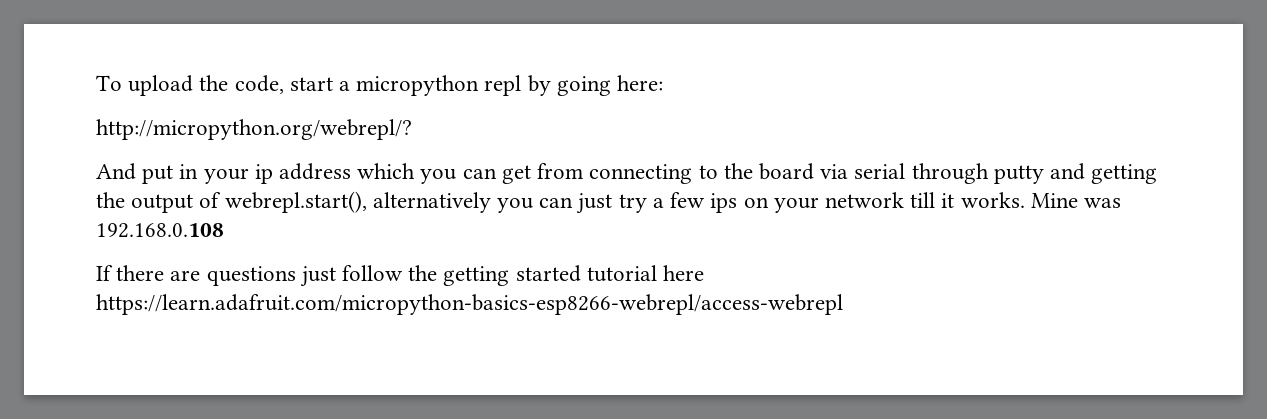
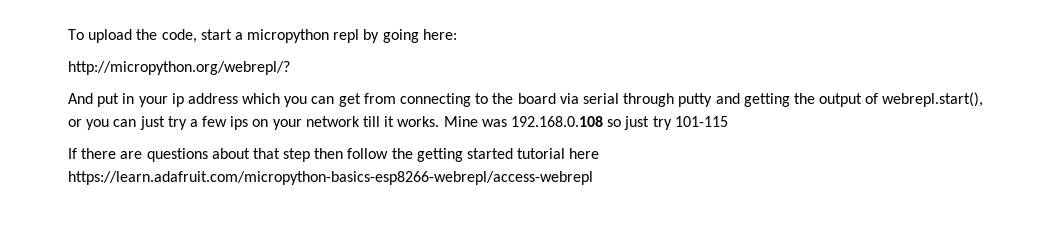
[372,192,491,213] alternatively -> [68,119,82,127] or
(224, 230) none -> [607,116,728,130] so just try 101-115
[299,266,336,287] just -> [211,148,344,162] about that step then

